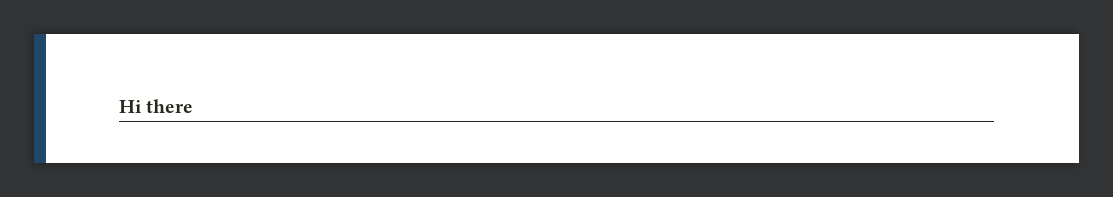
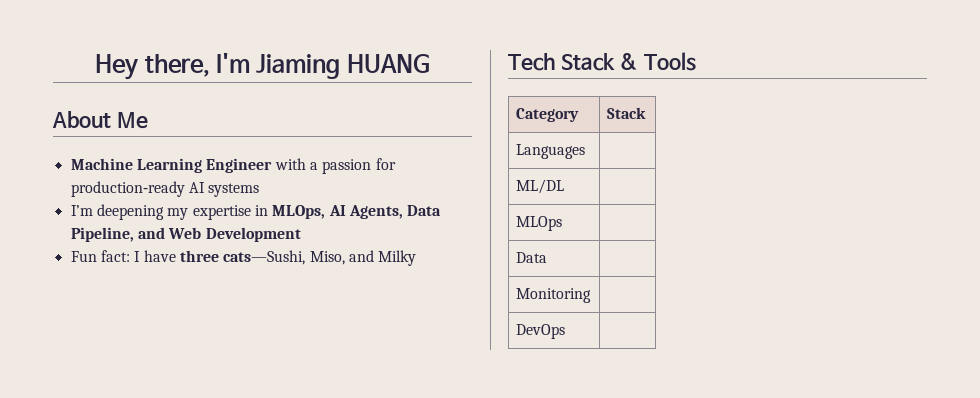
[119,99,194,113] Hi there -> [95,53,430,80] [52,111,148,129] [70,158,396,174] [70,181,260,197] [70,204,442,220] [70,227,301,242] [70,250,417,266] [508,52,696,71] [516,108,580,122] [607,107,647,119] [516,144,586,159] [516,179,565,194] [516,216,563,231] [516,252,548,263] [516,288,592,303] [516,324,566,339] Hey there, I'm Jiaming HUANG // About Me // Machine Learning Engineer with a passion for production‑ready AI systems // I’m deepening my expertise in MLOps, AI Agents, Data Pipeline, and Web Development // Fun fact: I have three cats—Sushi, Miso, and Milky // Tech Stack & Tools // Category | Stack // Languages | // ML/DL | // MLOps | // Data | // Monitoring | // DevOps |

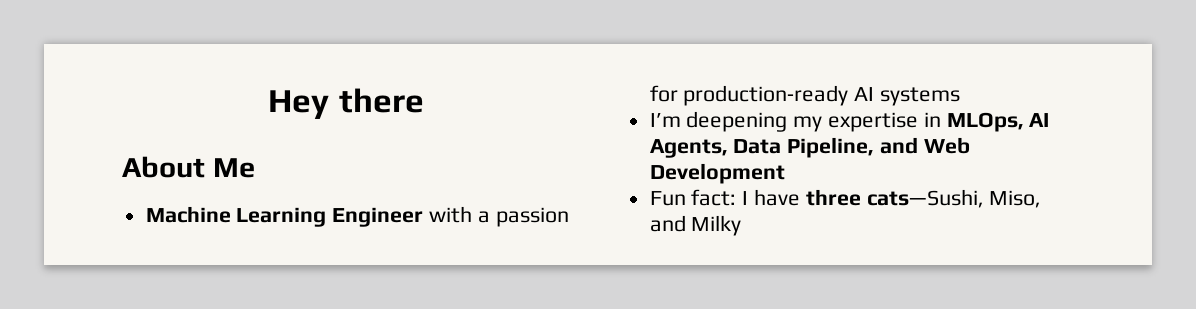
[144,53,430,79] there, I'm Jiaming HUANG -> [338,88,424,113] there
[508,52,696,71] [516,108,580,122] [607,107,647,119] [516,144,586,159] [516,179,565,194] [516,216,563,231] [516,252,548,263] [516,288,592,303] [516,324,566,339] // Tech Stack & Tools // Category | Stack // Languages | // ML/DL | // MLOps | // Data | // Monitoring | // DevOps | -> (742, 225) none

